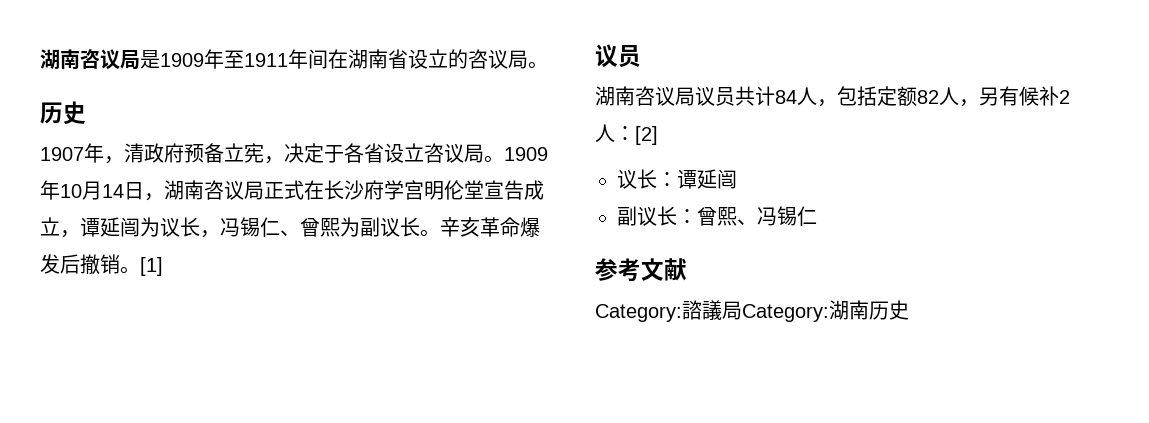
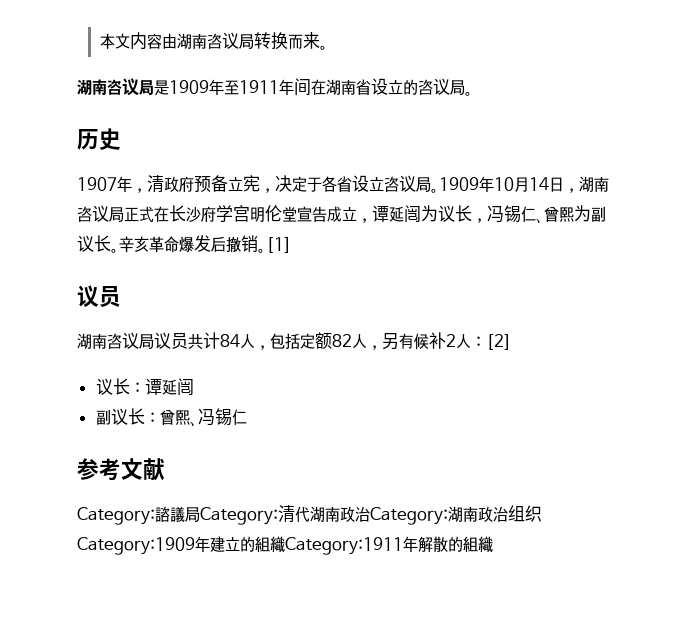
(40, 59) none -> [100,32,329,50] 本文内容由湖南咨议局转换而来。 //
[829,300,909,320] 湖南历史 -> [278,505,542,525] [77,536,493,555] 清代湖南政治Category:湖南政治组织Category:1909年建立的組織Category:1911年解散的組織

